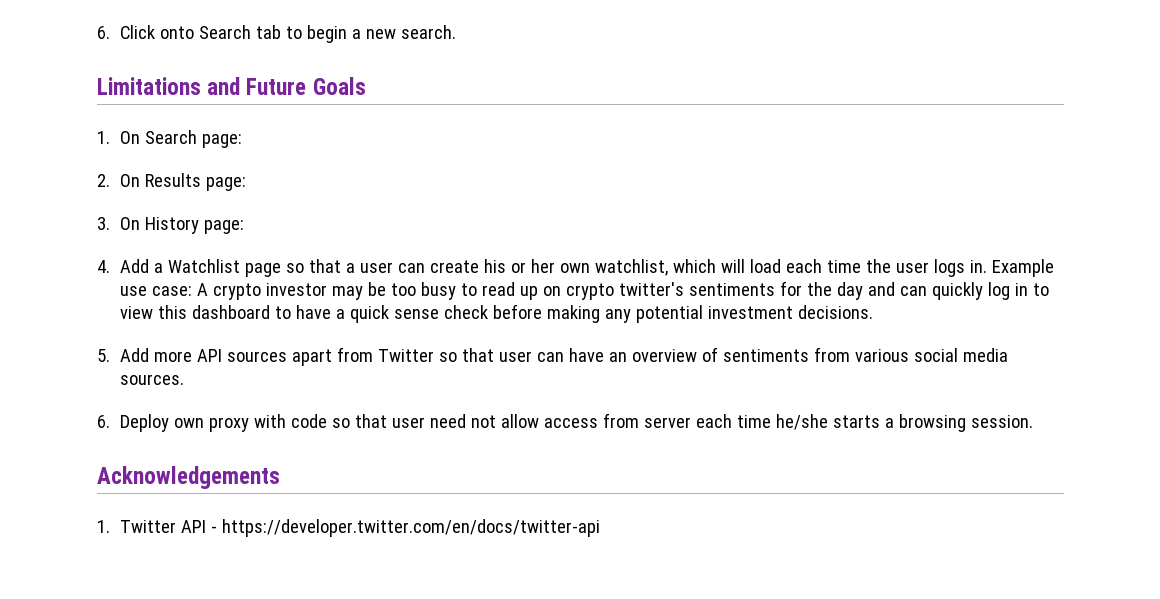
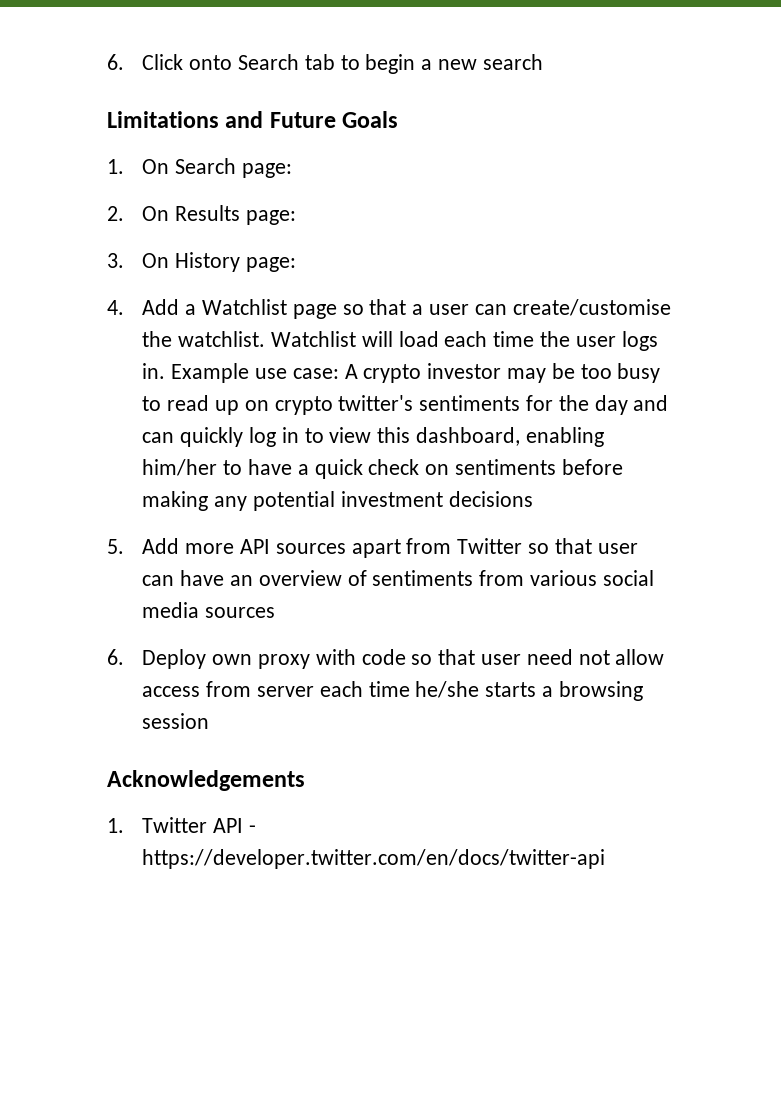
[400,25,456,39] search. -> [482,54,543,70] search
[429,259,716,276] create his or her own watchlist, which -> [512,299,671,316] [142,331,356,347] create/customise the watchlist. Watchlist
[191,305,270,319] dashboard -> [415,427,604,447] [142,459,218,476] dashboard, enabling him/her
[393,305,488,319] sense check -> [368,459,556,475] check on sentiments
[797,305,873,319] decisions. -> [448,491,533,507] decisions
[119,374,184,385] sources. -> [205,607,276,618] sources
[970,415,1033,428] session. -> [142,713,210,729] session

